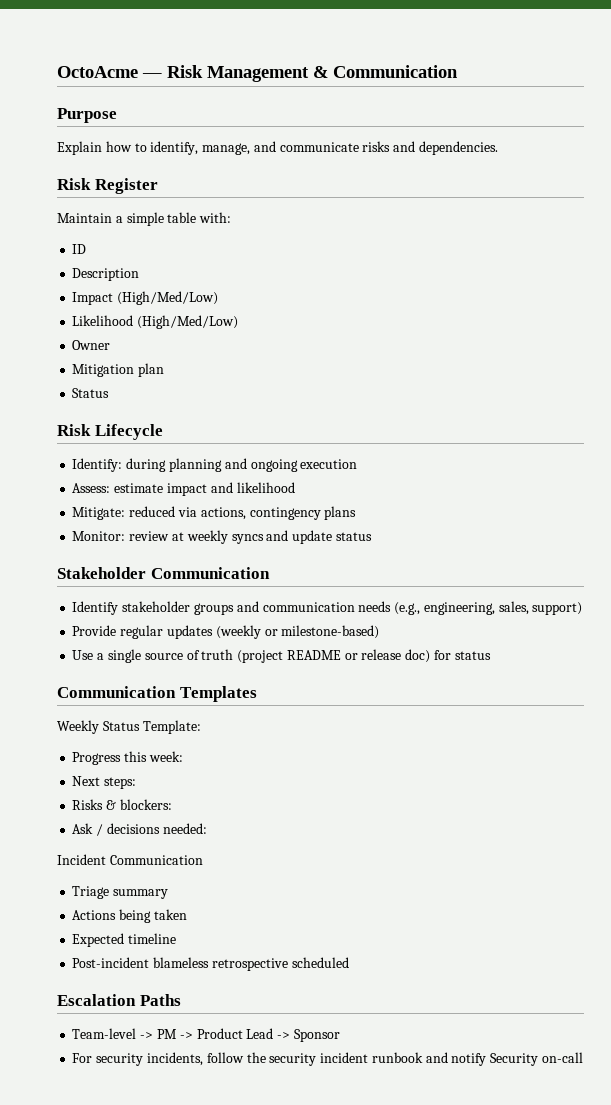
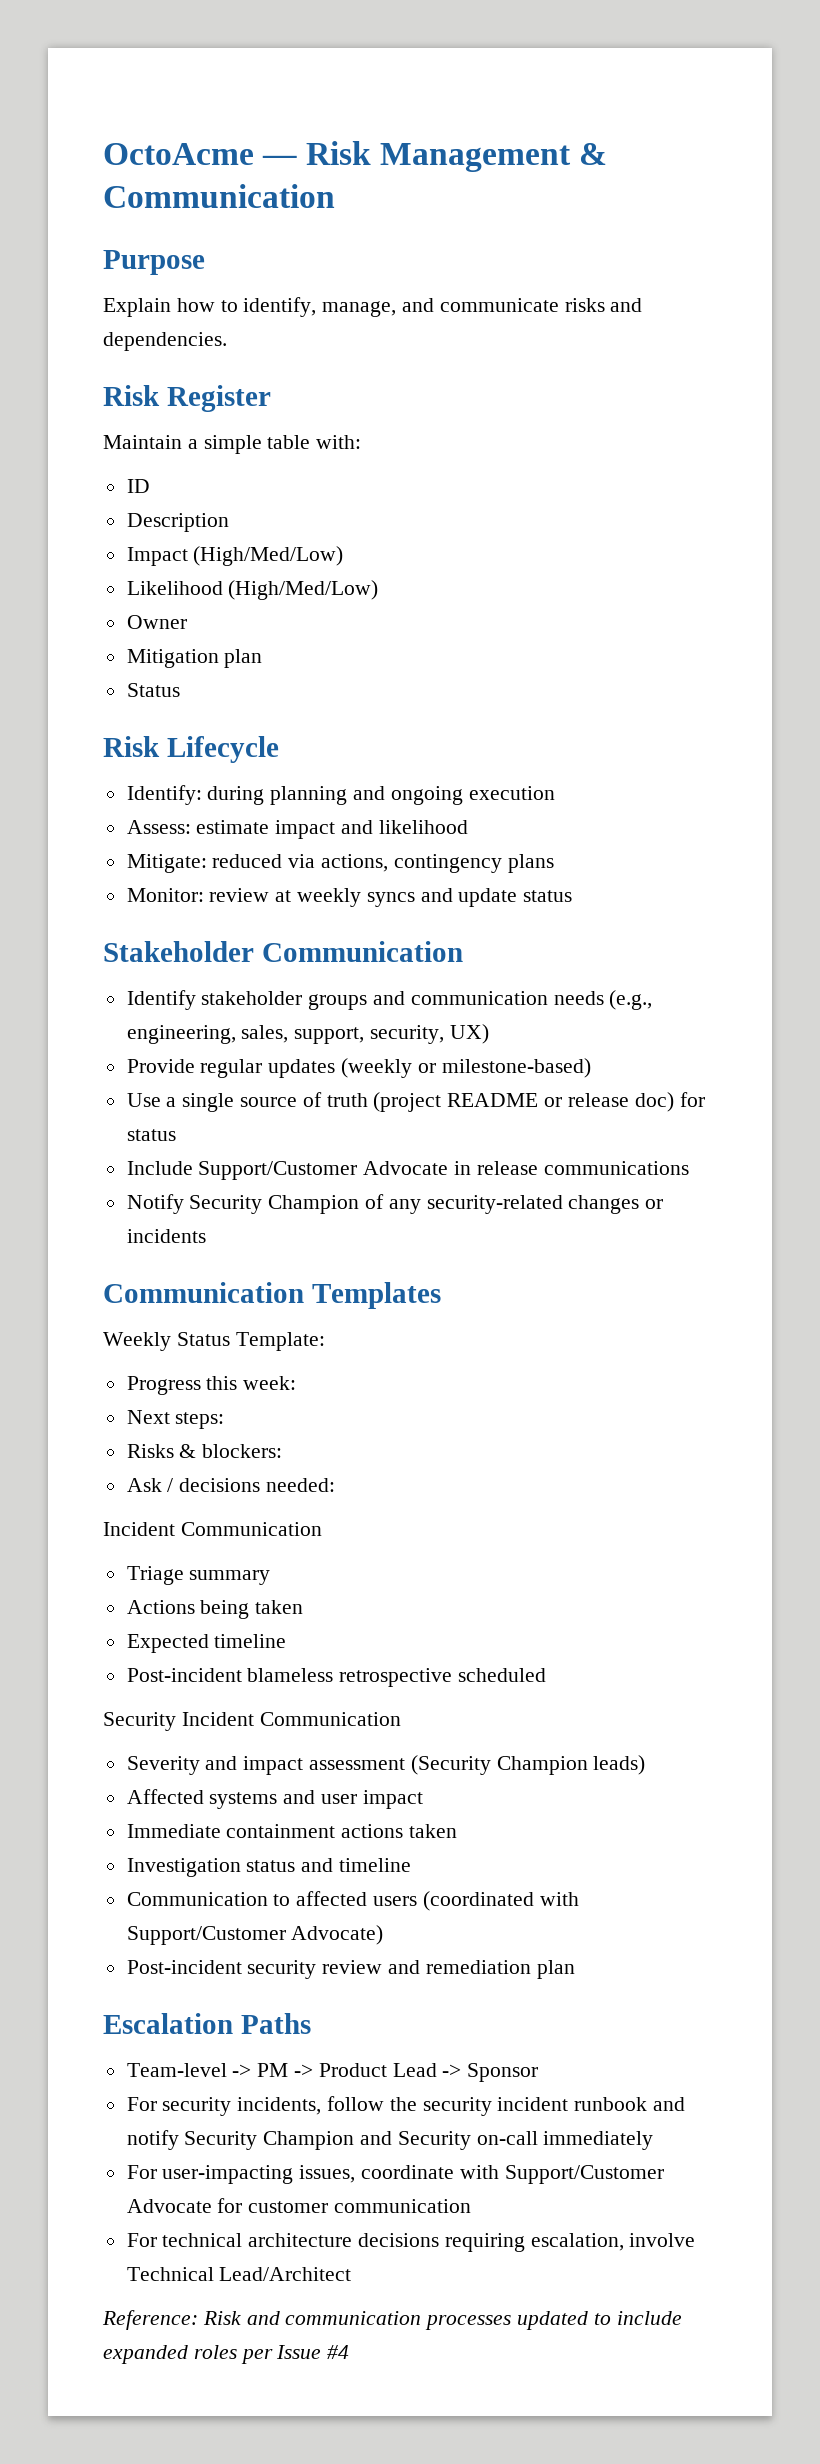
[532,602,583,615] support) -> [294,1024,489,1044] support, security, UX)
(491, 655) none -> [126,1161,689,1180] [126,1194,664,1214] [126,1229,206,1243] // Include Support/Customer Advocate in release communications // Notify Security Champion of any security-related changes or incidents
(349, 962) none -> [103,1712,401,1731] [126,1755,646,1775] [126,1789,423,1809] [126,1824,458,1838] [126,1858,412,1877] [126,1891,579,1911] [126,1925,384,1945] [126,1960,575,1979] // Security Incident Communication // Severity and impact assessment (Security Champion leads) // Affected systems and user impact // Immediate containment actions taken // Investigation status and timeline // Communication to affected users (coordinated with Support/Customer Advocate) // Post-incident security review and remediation plan
[541,1052,583,1063] on-call -> [263,2131,654,2150] [126,2165,664,2184] [126,2198,472,2213] [126,2233,696,2252] [126,2267,352,2281] [102,2310,682,2330] [103,2345,350,2364] Champion and Security on-call immediately // For user-impacting issues, coordinate with Support/Customer Advocate for customer communication // For technical architecture decisions requiring escalation, involve Technical Lead/Architect // Reference: Risk and communication processes updated to include expanded roles per Issue #4

